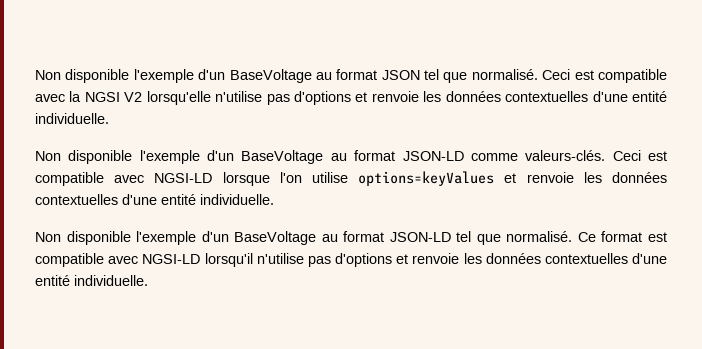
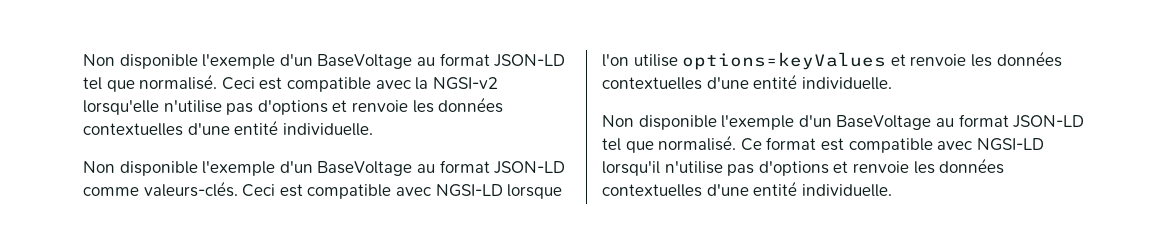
[35,69,420,83] Non disponible l'exemple d'un BaseVoltage au format JSON -> [83,53,566,69] Non disponible l'exemple d'un BaseVoltage au format JSON-LD
[84,92,143,102] NGSI V2 -> [432,77,498,90] NGSI-v2

